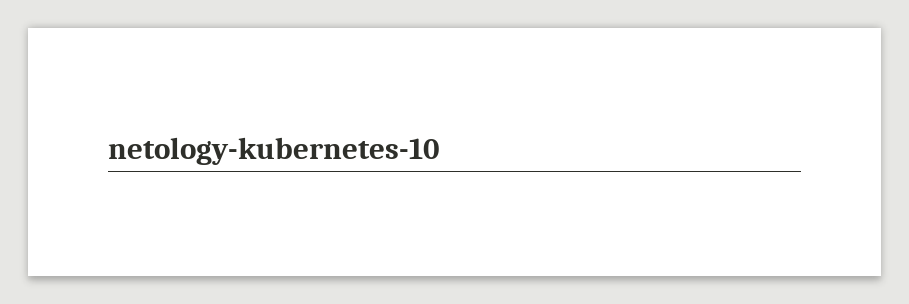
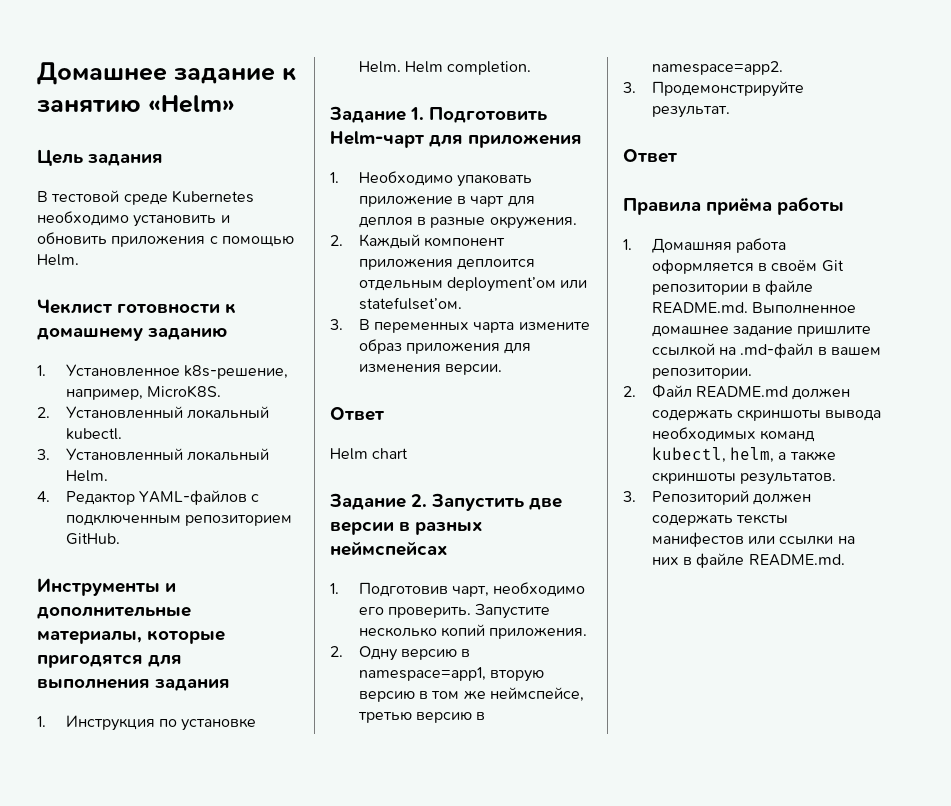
[108,137,440,165] netology-kubernetes-10 -> [37,62,297,85] [37,95,235,114] [37,149,163,166] [37,190,254,205] [37,211,230,227] [37,232,294,247] [37,254,79,266] [37,299,236,314] [37,327,227,341] [37,364,289,379] [65,385,222,400] [37,406,270,419] [65,428,122,440] [37,448,270,461] [65,470,108,482] [37,490,260,505] [65,514,293,526] [65,533,120,545] [37,578,176,596] [37,607,191,619] [37,630,225,644] [37,655,182,668] [37,678,230,691] [37,715,257,731] [358,61,532,75] [329,106,547,123] [330,131,582,148] [330,171,533,187] [358,195,535,207] [358,216,577,229] [330,234,506,249] [358,258,536,270] [358,277,588,292] [358,297,462,310] [330,319,590,333] [358,339,532,354] [358,364,503,375] [330,407,384,421] [330,448,409,460] [329,493,562,511] [330,521,483,535] [330,541,448,556] [330,582,586,597] [358,603,551,619] [358,624,588,639] [330,646,471,661] [358,667,545,682] [358,687,584,702] [357,712,486,723] [651,61,783,75] [623,81,804,97] [651,106,730,118] [623,149,677,163] [623,197,844,215] [623,238,787,253] [651,259,844,274] [651,280,814,295] [651,302,857,314] [651,326,872,337] [651,343,881,358] [651,368,752,379] [623,384,851,400] [651,409,882,421] [651,427,816,442] [651,447,836,463] [651,472,837,485] [623,490,812,505] [651,514,789,526] [651,532,855,547] [651,553,845,568] Домашнее задание к занятию «Helm» // Цель задания // В тестовой среде Kubernetes необходимо установить и обновить приложения с помощью Helm. // Чеклист готовности к домашнему заданию // 1. Установленное k8s-решение, например, MicroK8S. // 2. Установленный локальный kubectl. // 3. Установленный локальный Helm. // 4. Редактор YAML-файлов с подключенным репозиторием GitHub. // Инструменты и дополнительные материалы, которые пригодятся для выполнения задания // 1. Инструкция по установке Helm. Helm completion. // Задание 1. Подготовить Helm-чарт для приложения // 1. Необходимо упаковать приложение в чарт для деплоя в разные окружения. // 2. Каждый компонент приложения деплоится отдельным deployment’ом или statefulset’ом. // 3. В переменных чарта измените образ приложения для изменения версии. // Ответ // Helm chart // Задание 2. Запустить две версии в разных неймспейсах // 1. Подготовив чарт, необходимо его проверить. Запуститe несколько копий приложения. // 2. Одну версию в namespace=app1, вторую версию в том же неймспейсе, третью версию в namespace=app2. // 3. Продемонстрируйте результат. // Ответ // Правила приёма работы // 1. Домашняя работа оформляется в своём Git репозитории в файле README.md. Выполненное домашнее задание пришлите ссылкой на .md-файл в вашем репозитории. // 2. Файл README.md должен содержать скриншоты вывода необходимых команд kubectl, helm, а также скриншоты результатов. // 3. Репозиторий должен содержать тексты манифестов или ссылки на них в файле README.md.

